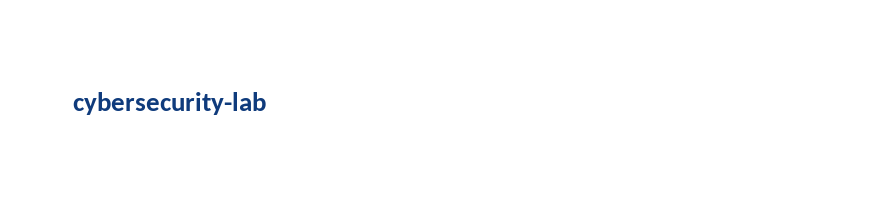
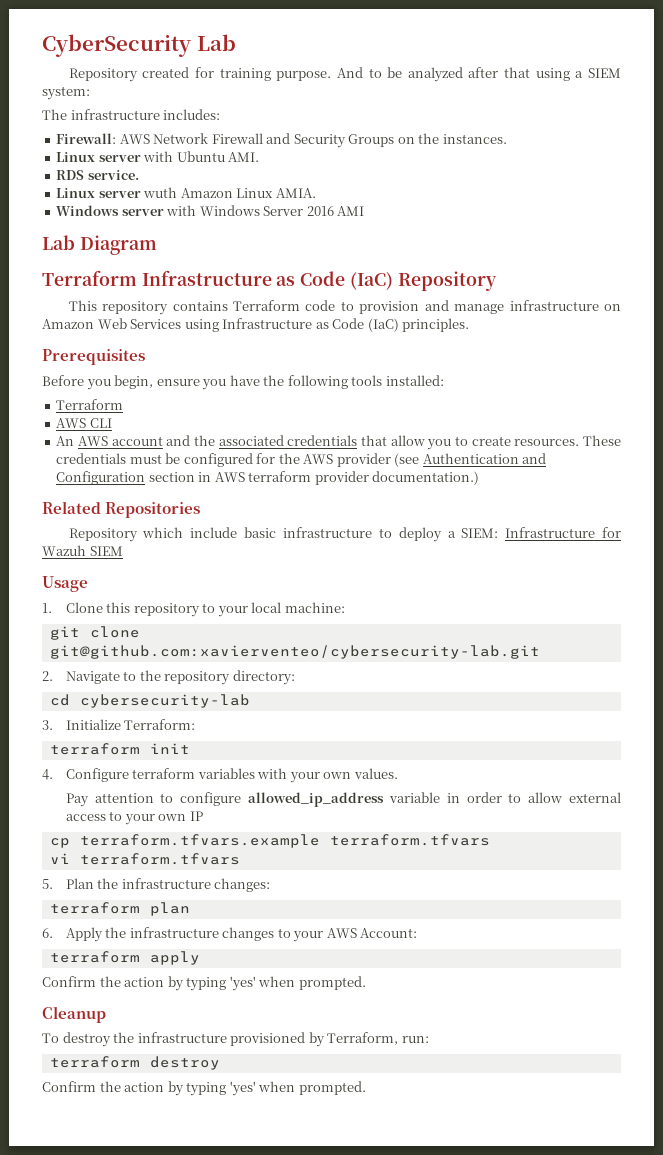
[73,92,266,115] cybersecurity-lab -> [42,34,236,57] [68,67,621,82] [42,86,90,100] [42,109,221,120] [56,133,507,148] [56,151,260,162] [56,170,139,180] [56,187,316,198] [56,205,365,216] [42,235,157,255] [42,270,497,291] [68,300,621,315] [42,318,470,332] [42,349,145,365] [42,375,444,390] [56,399,124,410] [56,418,112,428] [56,435,621,450] [56,453,547,467] [56,471,480,485] [42,501,201,518] [68,527,621,542] [42,545,123,556] [42,576,88,592] [42,602,345,617] [49,626,140,640] [49,645,540,659] [42,670,295,685] [49,694,250,708] [42,719,196,730] [49,743,190,755] [42,768,398,783] [65,792,622,807] [65,811,203,825] [49,834,490,848] [49,853,240,865] [42,878,271,892] [49,902,190,916] [42,927,418,942] [49,951,200,965] [42,976,366,991] [42,1006,106,1023] [42,1032,429,1047] [49,1056,220,1070] [42,1081,366,1096] CyberSecurity Lab // Repository created for training purpose. And to be analyzed after that using a SIEM system: // The infrastructure includes: // Firewall: AWS Network Firewall and Security Groups on the instances. // Linux server with Ubuntu AMI. // RDS service. // Linux server wuth Amazon Linux AMIA. // Windows server with Windows Server 2016 AMI // Lab Diagram // Terraform Infrastructure as Code (IaC) Repository // This repository contains Terraform code to provision and manage infrastructure on Amazon Web Services using Infrastructure as Code (IaC) principles. // Prerequisites // Before you begin, ensure you have the following tools installed: // Terraform // AWS CLI // An AWS account and the associated credentials that allow you to create resources. These credentials must be configured for the AWS provider (see Authentication and Configuration section in AWS terraform provider documentation.) // Related Repositories // Repository which include basic infrastructure to deploy a SIEM: Infrastructure for Wazuh SIEM // Usage // 1. Clone this repository to your local machine: // git clone git@github.com:xavierventeo/cybersecurity-lab.git // 2. Navigate to the repository directory: // cd cybersecurity-lab // 3. Initialize Terraform: // terraform init // 4. Configure terraform variables with your own values. // Pay attention to configure allowed_ip_address variable in order to allow external access to your own IP // cp terraform.tfvars.example terraform.tfvars // vi terraform.tfvars // 5. Plan the infrastructure changes: // terraform plan // 6. Apply the infrastructure changes to your AWS Account: // terraform apply // Confirm the action by typing 'yes' when prompted. // Cleanup // To destroy the infrastructure provisioned by Terraform, run: // terraform destroy // Confirm the action by typing 'yes' when prompted.

